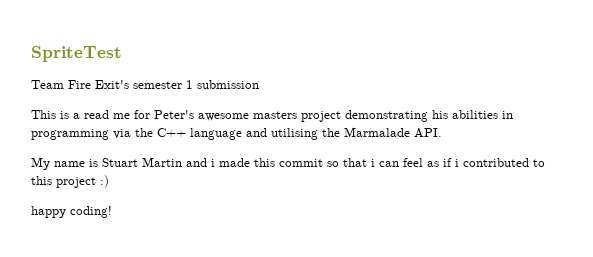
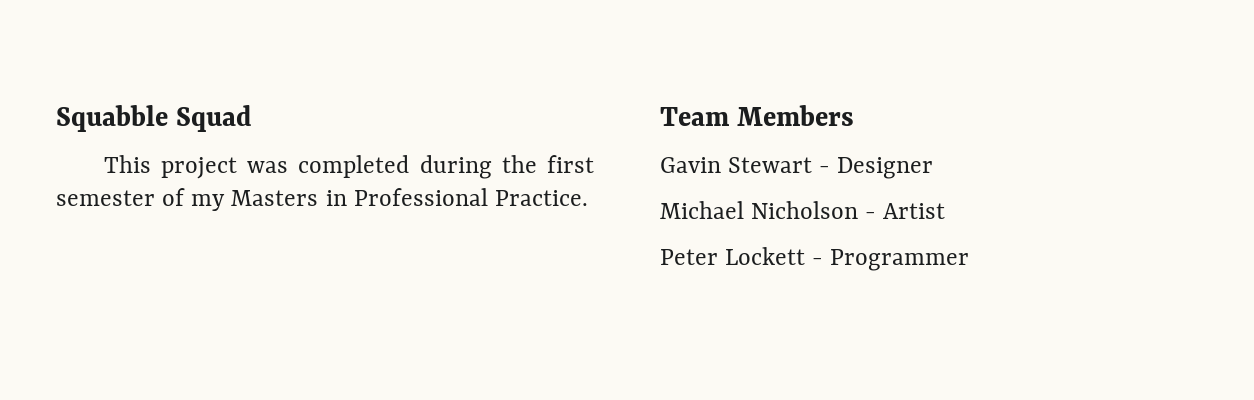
[31,46,122,62] [31,80,259,89] [31,110,513,122] [31,127,442,140] [31,157,545,170] [31,175,109,188] [31,206,112,218] SpriteTest // Team Fire Exit's semester 1 submission // This is a read me for Peter's awesome masters project demonstrating his abilities in programming via the C++ language and utilising the Marmalade API. // My name is Stuart Martin and i made this commit so that i can feel as if i contributed to this project :) // happy coding! -> [56,105,253,132] [103,155,595,179] [56,188,588,211] [660,105,855,126] [660,157,934,179] [660,201,946,219] [660,247,970,271] Squabble Squad // This project was completed during the first semester of my Masters in Professional Practice. // Team Members // Gavin Stewart - Designer // Michael Nicholson - Artist // Peter Lockett - Programmer

